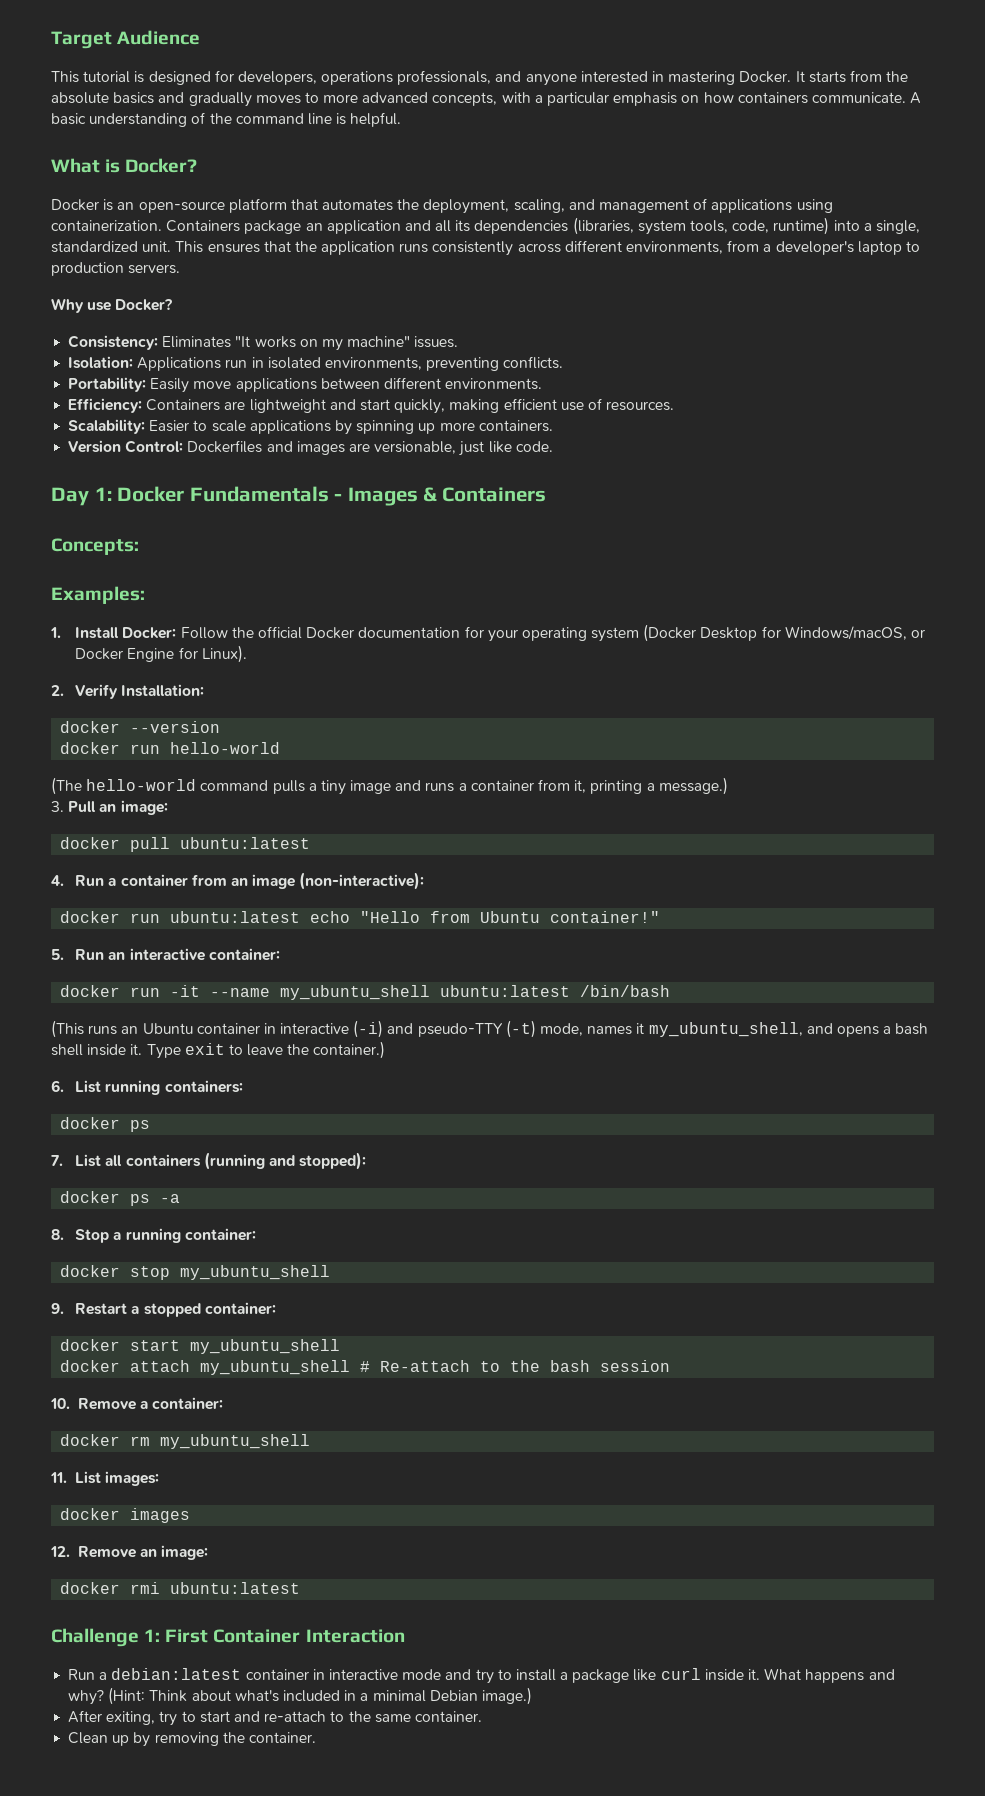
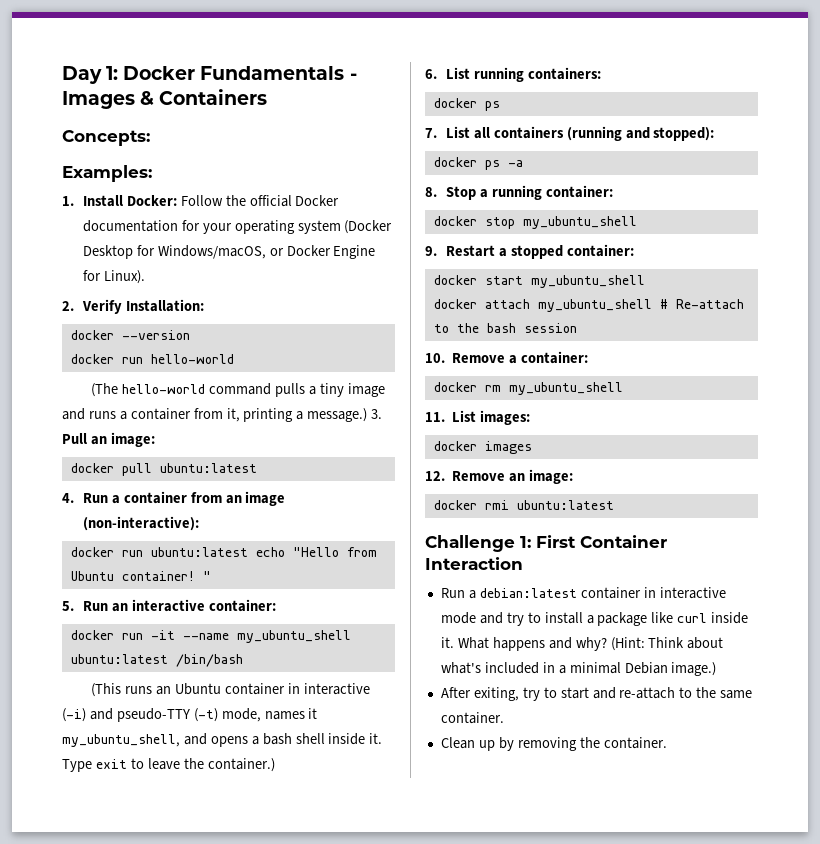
[51,30,201,49] [51,70,909,86] [51,92,922,107] [51,112,402,127] [51,158,198,173] [51,198,833,214] [51,217,920,235] [51,240,920,256] [51,262,181,276] [51,298,173,313] [68,335,459,351] [68,356,564,371] [68,377,543,393] [68,398,675,414] [68,419,553,435] [68,440,553,456] Target Audience // This tutorial is designed for developers, operations professionals, and anyone interested in mastering Docker. It starts from the absolute basics and gradually moves to more advanced concepts, with a particular emphasis on how containers communicate. A basic understanding of the command line is helpful. // What is Docker? // Docker is an open-source platform that automates the deployment, scaling, and management of applications using containerization. Containers package an application and all its dependencies (libraries, system tools, code, runtime) into a single, standardized unit. This ensures that the application runs consistently across different environments, from a developer's laptop to production servers. // Why use Docker? // Consistency: Eliminates "It works on my machine" issues. // Isolation: Applications run in isolated environments, preventing conflicts. // Portability: Easily move applications between different environments. // Efficiency: Containers are lightweight and start quickly, making efficient use of resources. // Scalability: Easier to scale applications by spinning up more containers. // Version Control: Dockerfiles and images are versionable, just like code. // -> (62, 75) none
(728, 786) // -> (368, 415) none
[550,911,661,923] container!" -> [121,571,211,581] container! "

